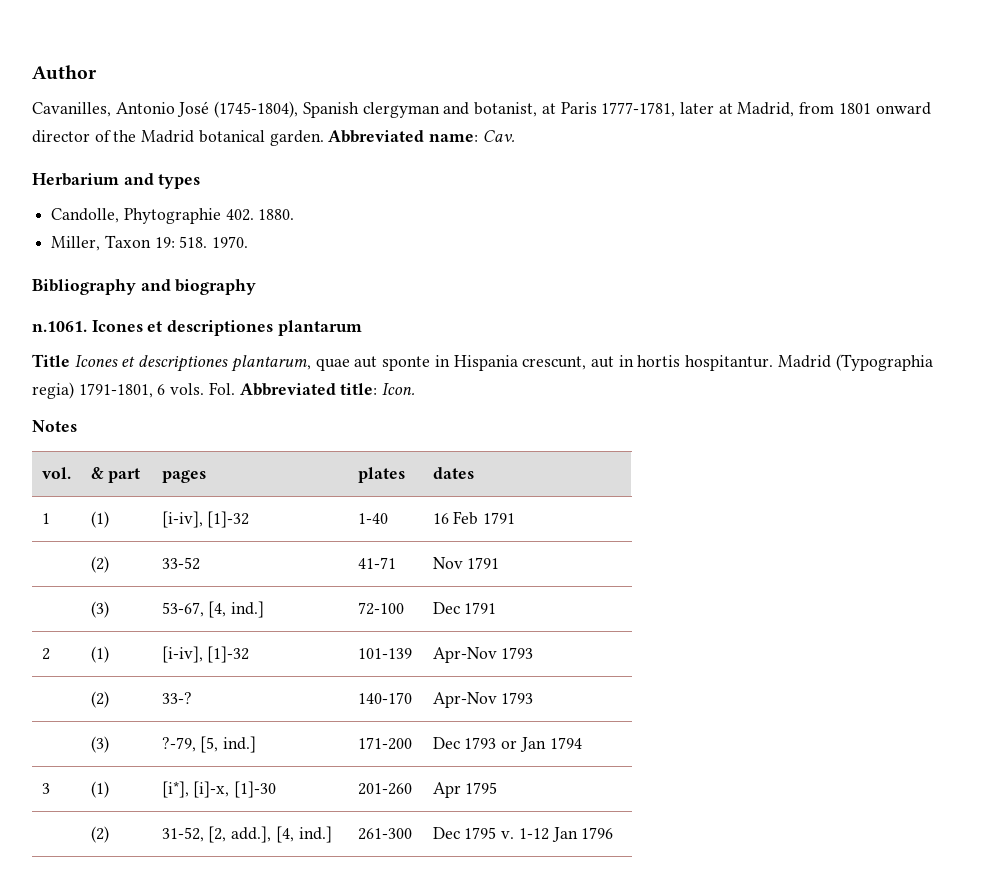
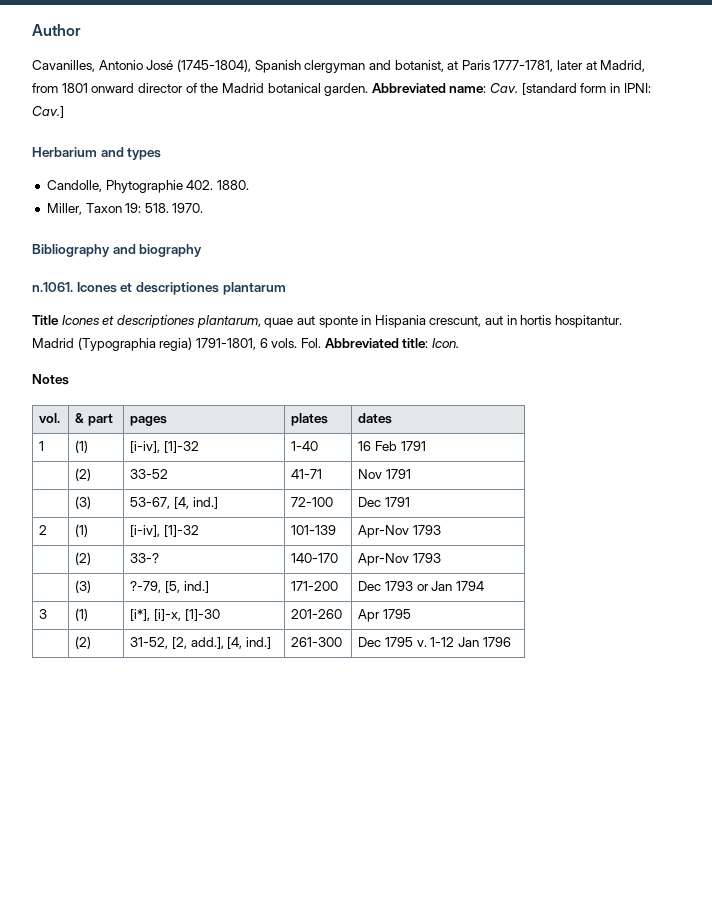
(515, 136) none -> [521,83,651,95] [32,106,64,118] [standard form in IPNI: Cav.]

